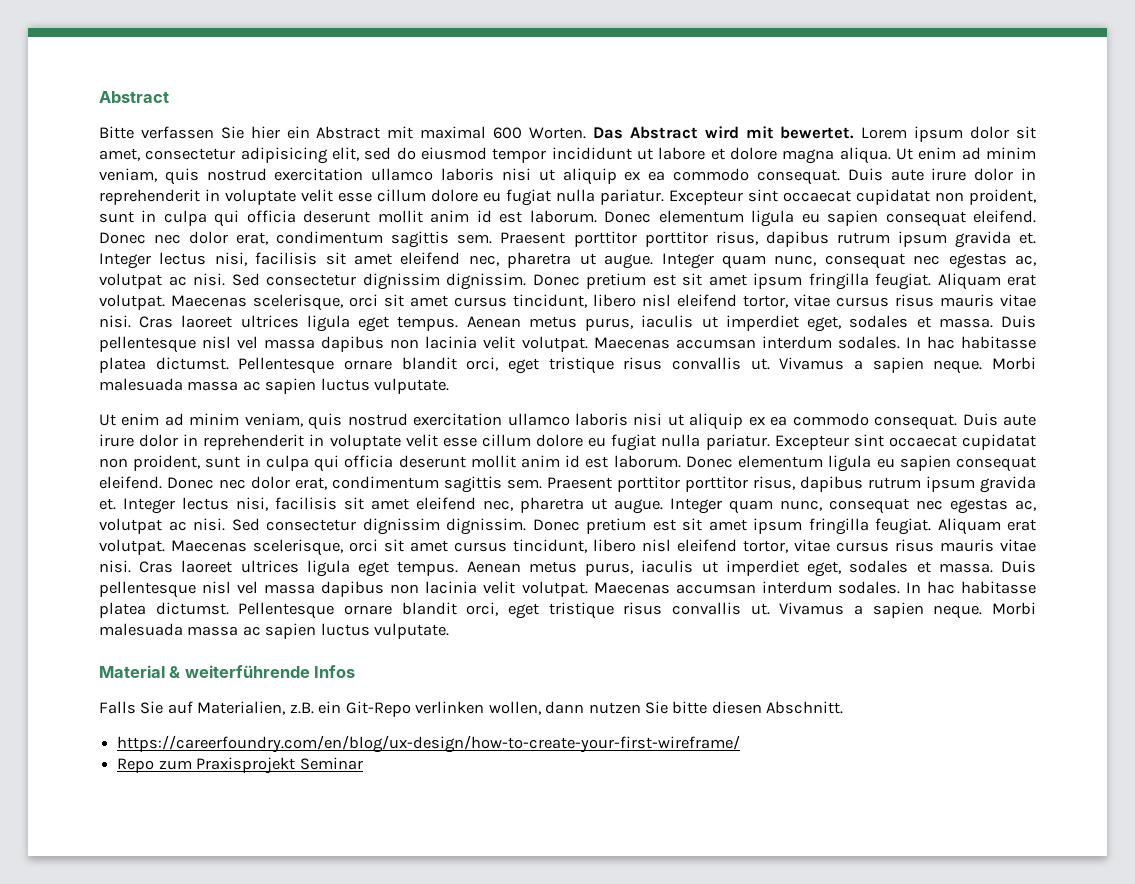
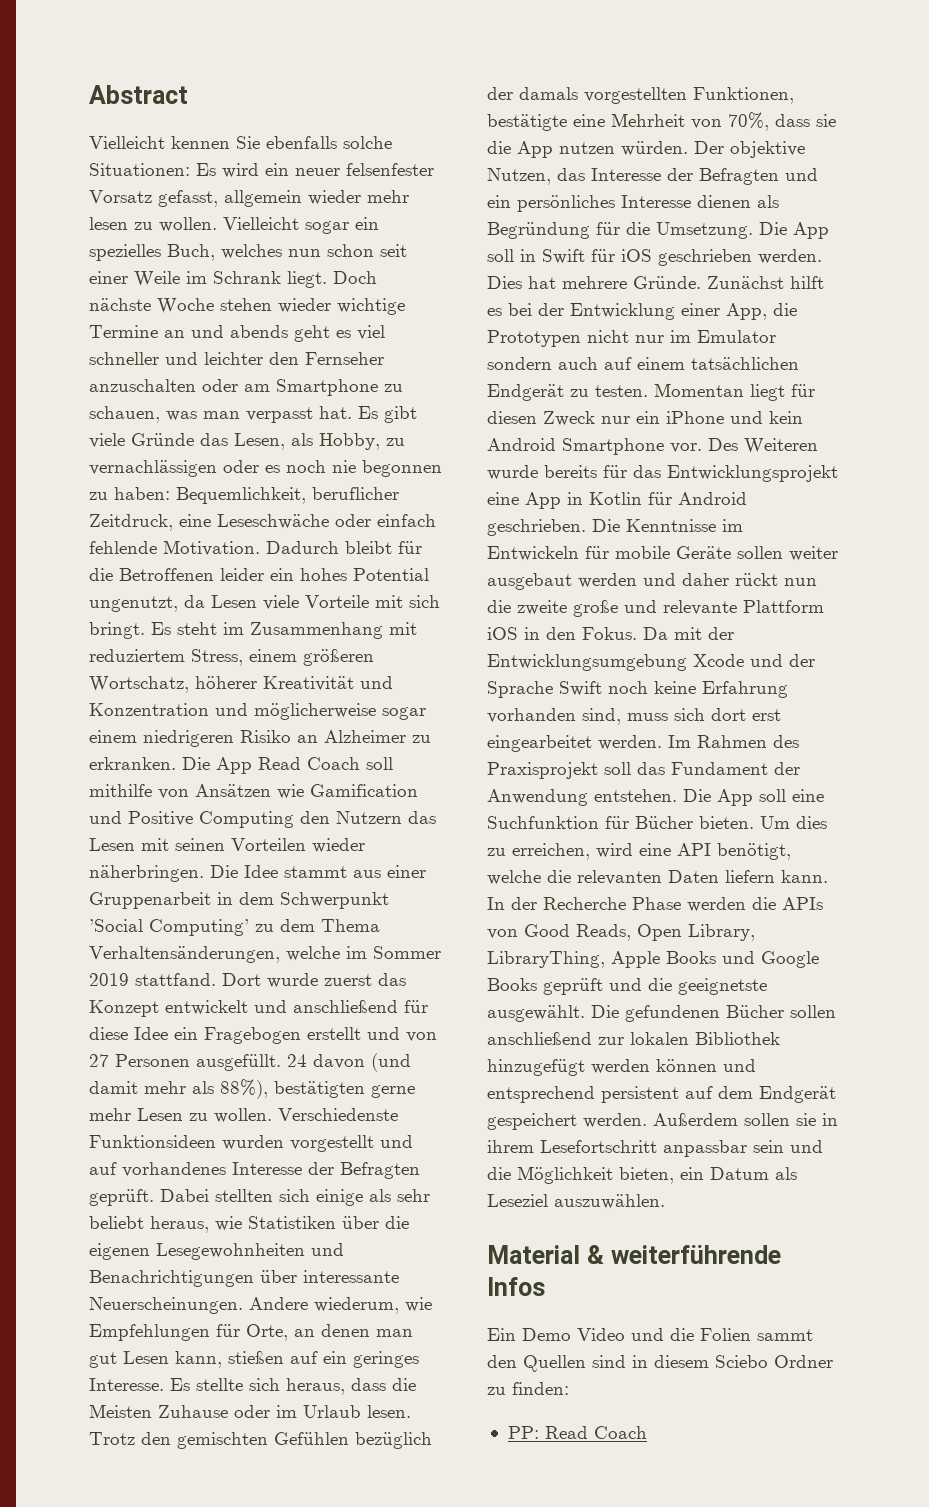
[99,126,1037,142] [99,147,1037,164] [99,168,1037,185] [99,189,1036,206] [99,210,1037,227] [99,231,1037,248] [99,252,1036,269] [99,273,1036,290] [99,294,1036,311] [99,315,1037,332] [99,336,1037,353] [99,357,1036,374] [99,378,450,394] [99,413,1037,430] [99,434,1036,451] [99,455,1036,472] [99,476,1036,493] [99,497,1036,514] [99,518,1036,535] [99,539,1036,556] [99,560,1037,577] [99,581,1037,598] [99,602,1036,619] [99,623,450,639] [99,665,356,678] [99,701,844,717] [117,735,741,753] [117,757,363,774] Bitte verfassen Sie hier ein Abstract mit maximal 600 Worten. Das Abstract wird mit bewertet. Lorem ipsum dolor sit amet, consectetur adipisicing elit, sed do eiusmod tempor incididunt ut labore et dolore magna aliqua. Ut enim ad minim veniam, quis nostrud exercitation ullamco laboris nisi ut aliquip ex ea commodo consequat. Duis aute irure dolor in reprehenderit in voluptate velit esse cillum dolore eu fugiat nulla pariatur. Excepteur sint occaecat cupidatat non proident, sunt in culpa qui officia deserunt mollit anim id est laborum. Donec elementum ligula eu sapien consequat eleifend. Donec nec dolor erat, condimentum sagittis sem. Praesent porttitor porttitor risus, dapibus rutrum ipsum gravida et. Integer lectus nisi, facilisis sit amet eleifend nec, pharetra ut augue. Integer quam nunc, consequat nec egestas ac, volutpat ac nisi. Sed consectetur dignissim dignissim. Donec pretium est sit amet ipsum fringilla feugiat. Aliquam erat volutpat. Maecenas scelerisque, orci sit amet cursus tincidunt, libero nisl eleifend tortor, vitae cursus risus mauris vitae nisi. Cras laoreet ultrices ligula eget tempus. Aenean metus purus, iaculis ut imperdiet eget, sodales et massa. Duis pellentesque nisl vel massa dapibus non lacinia velit volutpat. Maecenas accumsan interdum sodales. In hac habitasse platea dictumst. Pellentesque ornare blandit orci, eget tristique risus convallis ut. Vivamus a sapien neque. Morbi malesuada massa ac sapien luctus vulputate. // Ut enim ad minim veniam, quis nostrud exercitation ullamco laboris nisi ut aliquip ex ea commodo consequat. Duis aute irure dolor in reprehenderit in voluptate velit esse cillum dolore eu fugiat nulla pariatur. Excepteur sint occaecat cupidatat non proident, sunt in culpa qui officia deserunt mollit anim id est laborum. Donec elementum ligula eu sapien consequat eleifend. Donec nec dolor erat, condimentum sagittis sem. Praesent porttitor porttitor risus, dapibus rutrum ipsum gravida et. Integer lectus nisi, facilisis sit amet eleifend nec, pharetra ut augue. Integer quam nunc, consequat nec egestas ac, volutpat ac nisi. Sed consectetur dignissim dignissim. Donec pretium est sit amet ipsum fringilla feugiat. Aliquam erat volutpat. Maecenas scelerisque, orci sit amet cursus tincidunt, libero nisl eleifend tortor, vitae cursus risus mauris vitae nisi. Cras laoreet ultrices ligula eget tempus. Aenean metus purus, iaculis ut imperdiet eget, sodales et massa. Duis pellentesque nisl vel massa dapibus non lacinia velit volutpat. Maecenas accumsan interdum sodales. In hac habitasse platea dictumst. Pellentesque ornare blandit orci, eget tristique risus convallis ut. Vivamus a sapien neque. Morbi malesuada massa ac sapien luctus vulputate. // Material & weiterführende Infos // Falls Sie auf Materialien, z.B. ein Git-Repo verlinken wollen, dann nutzen Sie bitte diesen Abschnitt. // https://careerfoundry.com/en/blog/ux-design/how-to-create-your-first-wireframe/ // Repo zum Praxisprojekt Seminar -> [89,136,392,149] [89,163,434,178] [89,190,409,207] [89,217,379,234] [89,244,407,261] [89,271,377,288] [89,298,405,315] [89,325,385,342] [89,352,384,365] [89,379,403,396] [89,406,417,423] [89,433,405,450] [89,460,442,477] [89,487,399,504] [89,514,436,531] [89,540,422,556] [89,568,429,581] [89,595,440,612] [89,622,417,639] [89,649,374,666] [89,676,393,693] [89,703,426,720] [89,730,431,747] [89,757,393,774] [89,784,418,799] [89,811,436,828] [89,838,365,853] [89,865,426,882] [89,892,389,909] [89,919,380,936] [89,946,441,963] [89,973,406,988] [89,1000,428,1017] [89,1027,437,1044] [89,1053,411,1072] [89,1079,415,1099] [89,1108,398,1123] [89,1135,413,1152] [89,1162,420,1179] [89,1189,430,1206] [89,1216,409,1233] [89,1243,344,1260] [89,1270,399,1287] [89,1297,432,1314] [89,1324,413,1341] [89,1351,419,1368] [89,1378,416,1395] [89,1404,411,1418] [89,1432,432,1449] [487,87,794,104] [487,112,836,131] [487,141,805,158] [487,168,818,185] [487,195,779,212] [487,222,829,239] [487,249,822,266] [487,276,824,289] [487,303,797,320] [487,330,776,347] [487,357,799,370] [487,383,815,401] [487,411,803,426] [487,438,818,455] [487,465,838,482] [487,492,747,509] [487,519,743,536] [487,546,838,561] [487,573,817,590] [487,600,824,617] [487,627,734,640] [487,654,815,671] [487,681,788,698] [487,708,781,725] [487,735,799,752] [487,762,800,779] [487,789,824,806] [487,816,827,829] [487,843,791,860] [487,870,828,885] [487,897,823,912] [487,924,755,941] [487,951,819,968] [487,978,767,995] [487,1005,836,1022] [487,1032,780,1045] [487,1059,756,1076] [487,1086,836,1103] [487,1113,838,1130] [487,1140,823,1157] [487,1166,797,1184] [487,1194,665,1209] [487,1245,781,1264] [487,1277,545,1296] [487,1328,813,1341] [487,1355,833,1372] [487,1382,569,1395] [507,1426,647,1439] Vielleicht kennen Sie ebenfalls solche Situationen: Es wird ein neuer felsenfester Vorsatz gefasst, allgemein wieder mehr lesen zu wollen. Vielleicht sogar ein spezielles Buch, welches nun schon seit einer Weile im Schrank liegt. Doch nächste Woche stehen wieder wichtige Termine an und abends geht es viel schneller und leichter den Fernseher anzuschalten oder am Smartphone zu schauen, was man verpasst hat. Es gibt viele Gründe das Lesen, als Hobby, zu vernachlässigen oder es noch nie begonnen zu haben: Bequemlichkeit, beruflicher Zeitdruck, eine Leseschwäche oder einfach fehlende Motivation. Dadurch bleibt für die Betroffenen leider ein hohes Potential ungenutzt, da Lesen viele Vorteile mit sich bringt. Es steht im Zusammenhang mit reduziertem Stress, einem größeren Wortschatz, höherer Kreativität und Konzentration und möglicherweise sogar einem niedrigeren Risiko an Alzheimer zu erkranken. Die App Read Coach soll mithilfe von Ansätzen wie Gamification und Positive Computing den Nutzern das Lesen mit seinen Vorteilen wieder näherbringen. Die Idee stammt aus einer Gruppenarbeit in dem Schwerpunkt ’Social Computing’ zu dem Thema Verhaltensänderungen, welche im Sommer 2019 stattfand. Dort wurde zuerst das Konzept entwickelt und anschließend für diese Idee ein Fragebogen erstellt und von 27 Personen ausgefüllt. 24 davon (und damit mehr als 88%), bestätigten gerne mehr Lesen zu wollen. Verschiedenste Funktionsideen wurden vorgestellt und auf vorhandenes Interesse der Befragten geprüft. Dabei stellten sich einige als sehr beliebt heraus, wie Statistiken über die eigenen Lesegewohnheiten und Benachrichtigungen über interessante Neuerscheinungen. Andere wiederum, wie Empfehlungen für Orte, an denen man gut Lesen kann, stießen auf ein geringes Interesse. Es stellte sich heraus, dass die Meisten Zuhause oder im Urlaub lesen. Trotz den gemischten Gefühlen bezüglich der damals vorgestellten Funktionen, bestätigte eine Mehrheit von 70%, dass sie die App nutzen würden. Der objektive Nutzen, das Interesse der Befragten und ein persönliches Interesse dienen als Begründung für die Umsetzung. Die App soll in Swift für iOS geschrieben werden. Dies hat mehrere Gründe. Zunächst hilft es bei der Entwicklung einer App, die Prototypen nicht nur im Emulator sondern auch auf einem tatsächlichen Endgerät zu testen. Momentan liegt für diesen Zweck nur ein iPhone und kein Android Smartphone vor. Des Weiteren wurde bereits für das Entwicklungsprojekt eine App in Kotlin für Android geschrieben. Die Kenntnisse im Entwickeln für mobile Geräte sollen weiter ausgebaut werden und daher rückt nun die zweite große und relevante Plattform iOS in den Fokus. Da mit der Entwicklungsumgebung Xcode und der Sprache Swift noch keine Erfahrung vorhanden sind, muss sich dort erst eingearbeitet werden. Im Rahmen des Praxisprojekt soll das Fundament der Anwendung entstehen. Die App soll eine Suchfunktion für Bücher bieten. Um dies zu erreichen, wird eine API benötigt, welche die relevanten Daten liefern kann. In der Recherche Phase werden die APIs von Good Reads, Open Library, LibraryThing, Apple Books und Google Books geprüft und die geeignetste ausgewählt. Die gefundenen Bücher sollen anschließend zur lokalen Bibliothek hinzugefügt werden können und entsprechend persistent auf dem Endgerät gespeichert werden. Außerdem sollen sie in ihrem Lesefortschritt anpassbar sein und die Möglichkeit bieten, ein Datum als Leseziel auszuwählen. // Material & weiterführende Infos // Ein Demo Video und die Folien sammt den Quellen sind in diesem Sciebo Ordner zu finden: // PP: Read Coach

